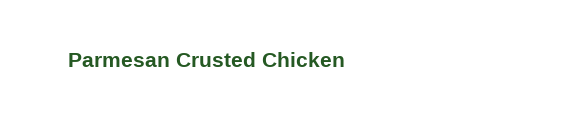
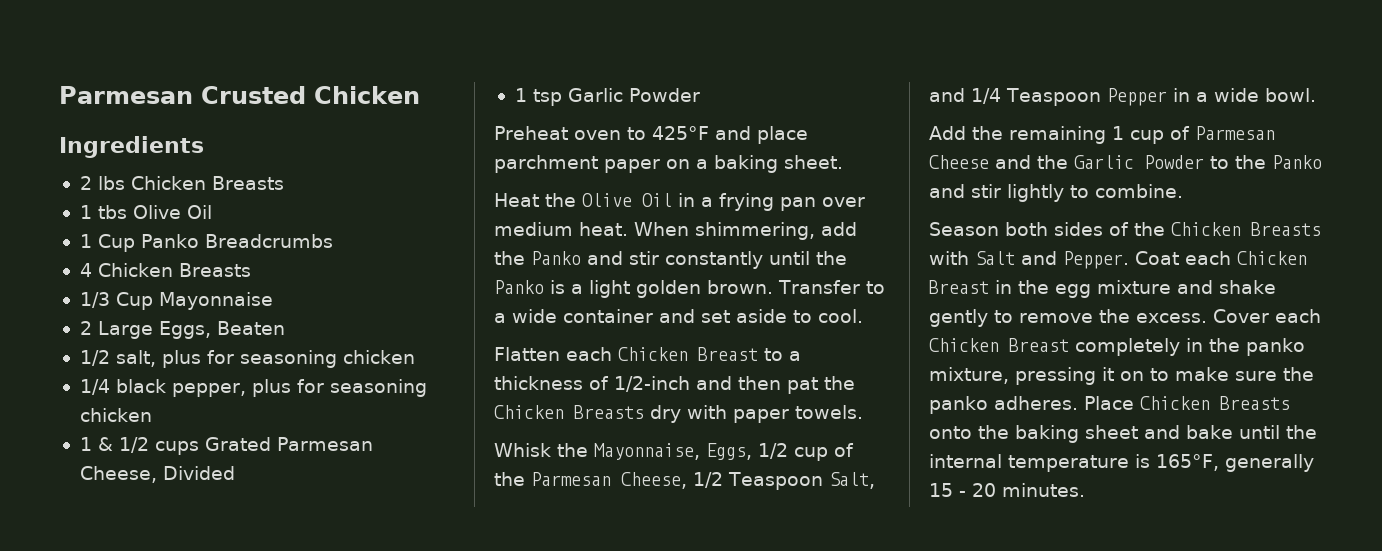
(345, 59) none -> [59,136,204,158] [79,176,284,190] [79,205,212,219] [79,234,333,252] [79,263,251,277] [79,292,273,310] [79,321,285,339] [79,350,415,368] [79,379,427,397] [79,408,152,422] [79,437,373,455] [79,466,235,483] [514,88,700,106] [494,126,808,144] [494,155,843,173] [494,193,865,211] [494,222,857,240] [494,251,847,269] [494,280,885,298] [494,309,863,323] [494,347,801,361] [494,376,855,394] [494,405,863,423] [494,443,854,461] [494,472,875,490] [929,88,1316,106] [929,126,1275,144] [929,155,1322,169] [929,184,1183,202] [929,222,1321,236] [929,251,1307,269] [929,280,1276,298] [929,309,1321,327] [929,338,1305,356] [929,367,1314,385] [929,396,1290,414] [929,425,1317,443] [929,454,1314,472] [929,483,1085,497] // Ingredients // 2 lbs Chicken Breasts // 1 tbs Olive Oil // 1 Cup Panko Breadcrumbs // 4 Chicken Breasts // 1/3 Cup Mayonnaise // 2 Large Eggs, Beaten // 1/2 salt, plus for seasoning chicken // 1/4 black pepper, plus for seasoning chicken // 1 & 1/2 cups Grated Parmesan Cheese, Divided // 1 tsp Garlic Powder // Preheat oven to 425°F and place parchment paper on a baking sheet. // Heat the Olive Oil in a frying pan over medium heat. When shimmering, add the Panko and stir constantly until the Panko is a light golden brown. Transfer to a wide container and set aside to cool. // Flatten each Chicken Breast to a thickness of 1/2-inch and then pat the Chicken Breasts dry with paper towels. // Whisk the Mayonnaise, Eggs, 1/2 cup of the Parmesan Cheese, 1/2 Teaspoon Salt, and 1/4 Teaspoon Pepper in a wide bowl. // Add the remaining 1 cup of Parmesan Cheese and the Garlic Powder to the Panko and stir lightly to combine. // Season both sides of the Chicken Breasts with Salt and Pepper. Coat each Chicken Breast in the egg mixture and shake gently to remove the excess. Cover each Chicken Breast completely in the panko mixture, pressing it on to make sure the panko adheres. Place Chicken Breasts onto the baking sheet and bake until the internal temperature is 165°F, generally 15 - 20 minutes.

